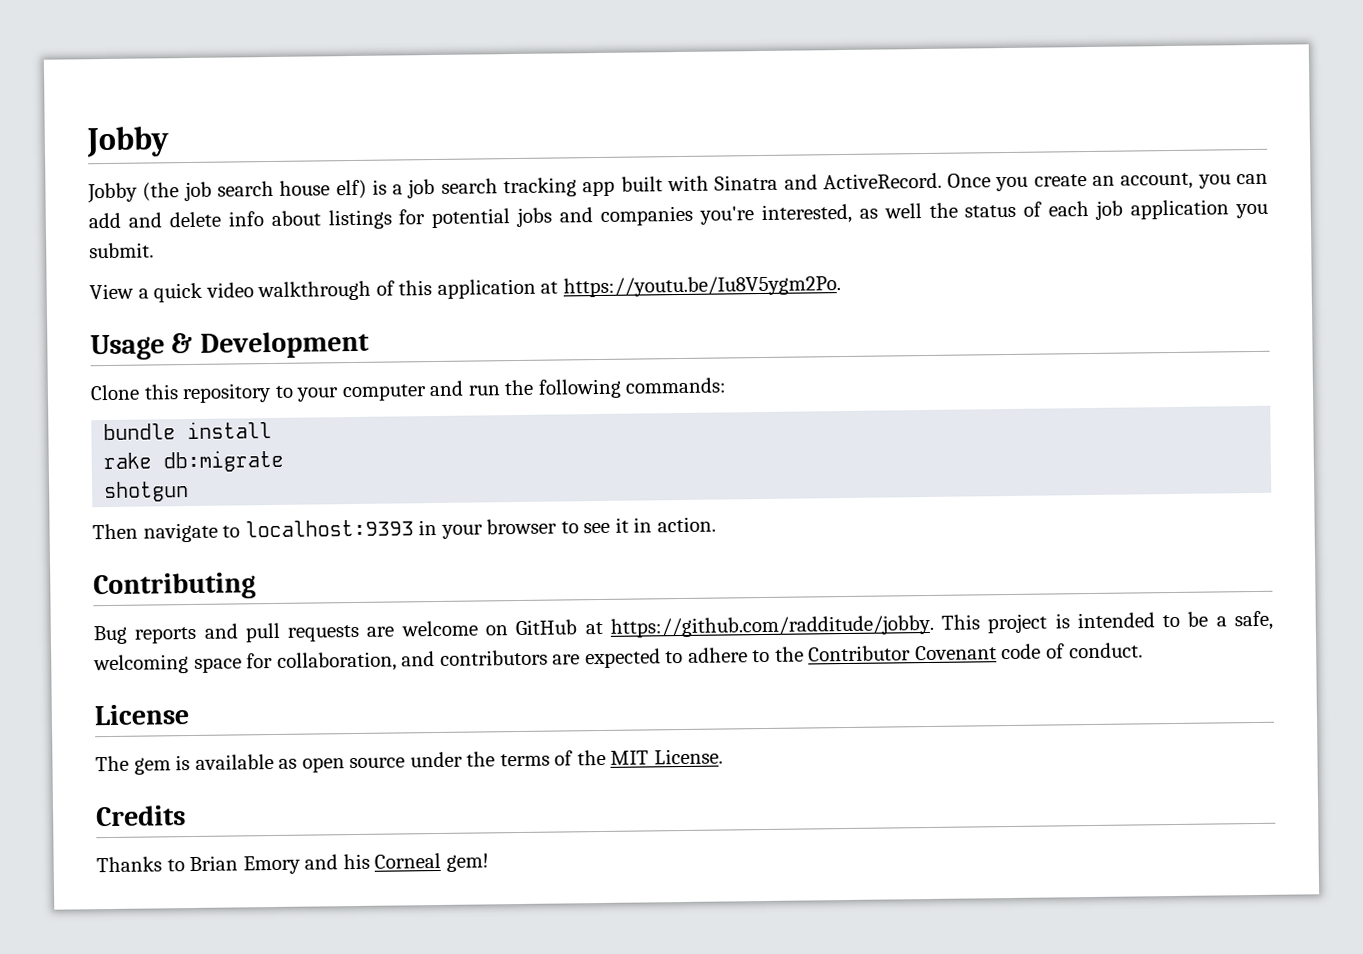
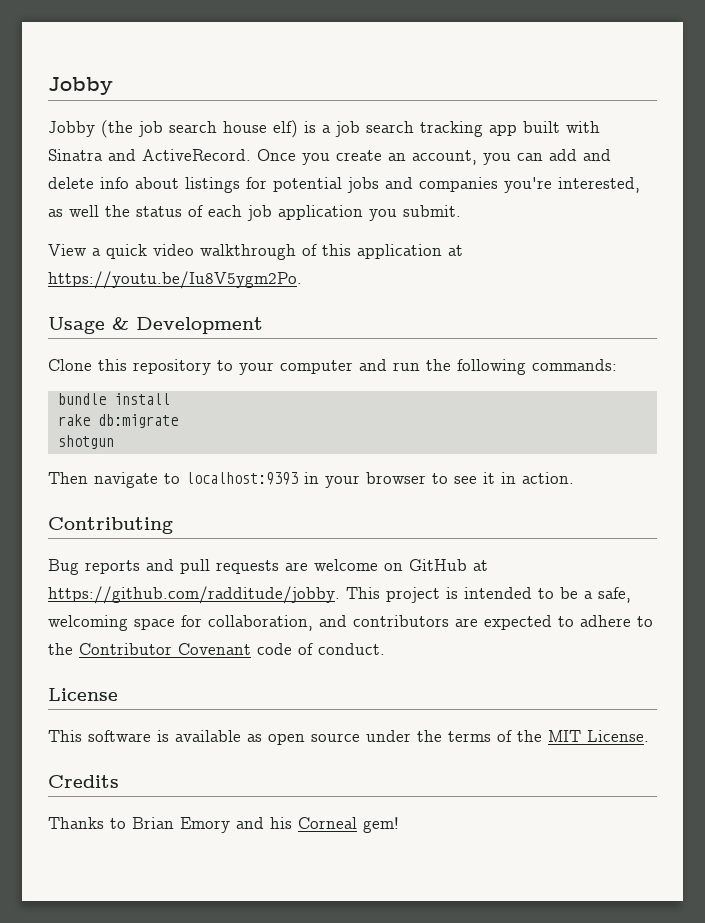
[95,755,171,775] The gem -> [48,730,151,742] This software

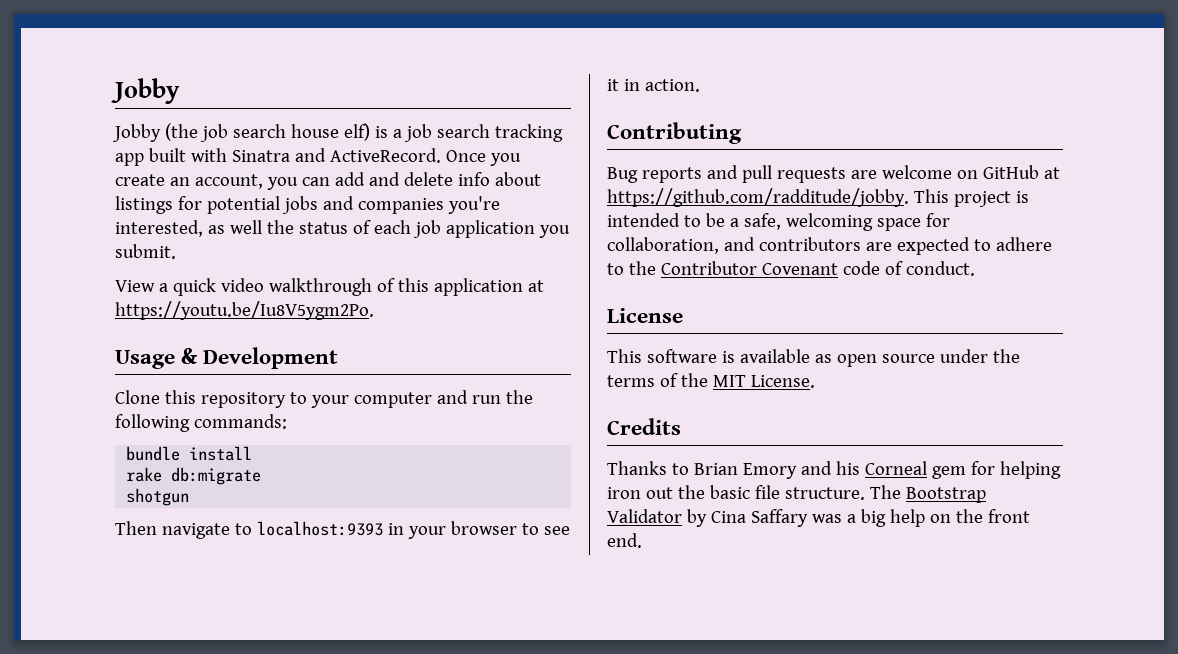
[363,817,399,833] gem! -> [931,461,1061,479] [607,485,986,503] [607,509,1030,527] [607,533,642,548] gem for helping iron out the basic file structure. The Bootstrap Validator by Cina Saffary was a big help on the front end.

